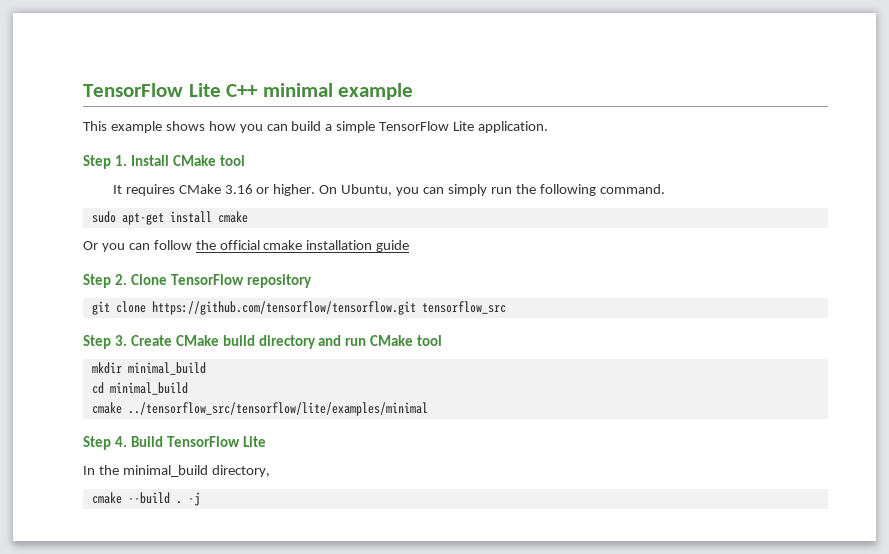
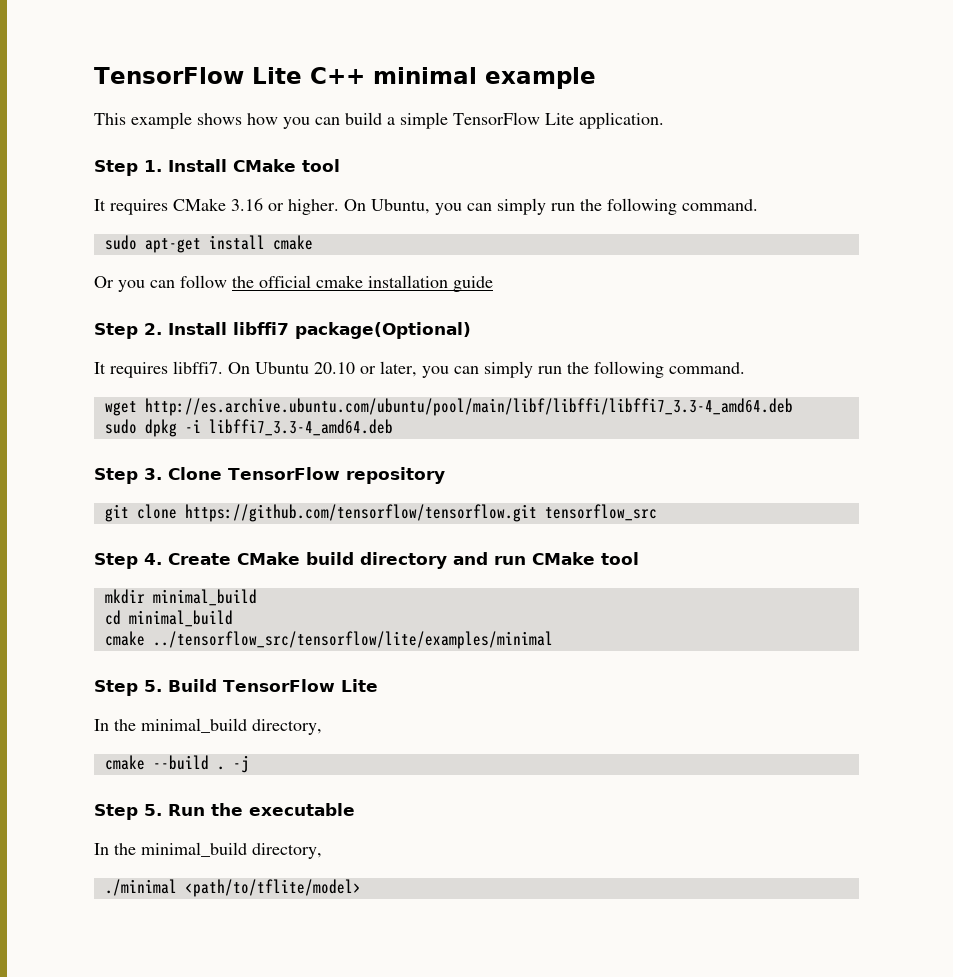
(127, 279) none -> [168,322,471,339] [94,361,745,378] [104,398,793,416] [104,419,393,437] [94,468,162,484] Install libffi7 package(Optional) // It requires libffi7. On Ubuntu 20.10 or later, you can simply run the following command. // wget http://es.archive.ubuntu.com/ubuntu/pool/main/libf/libffi/libffi7_3.3-4_amd64.deb // sudo dpkg -i libffi7_3.3-4_amd64.deb // Step 3.
[114,335,127,346] 3. -> [144,553,162,565] 4.
[114,436,127,447] 4. -> [144,680,162,692] 5.
(200, 499) none -> [94,803,355,820] [94,842,322,859] [104,879,361,897] // Step 5. Run the executable // In the minimal_build directory, // ./minimal <path/to/tflite/model>

